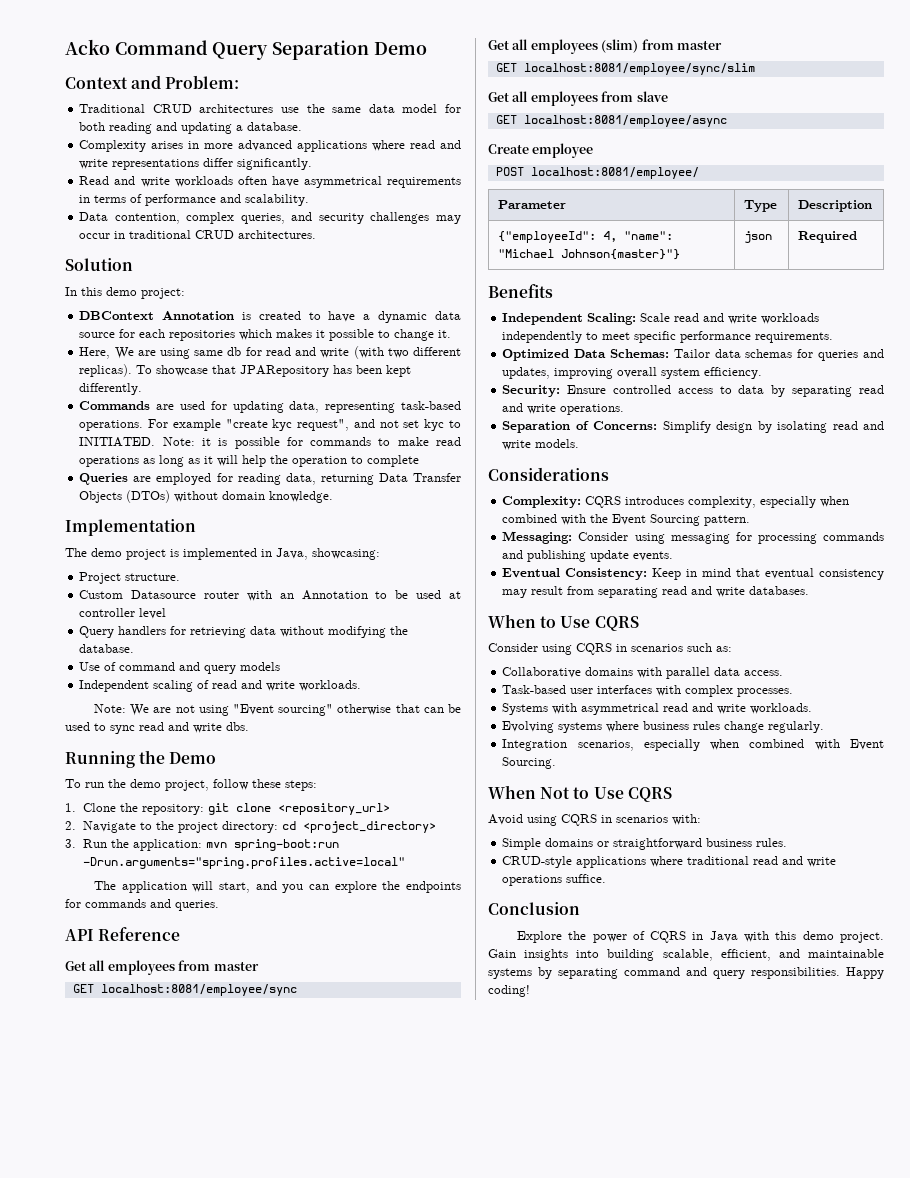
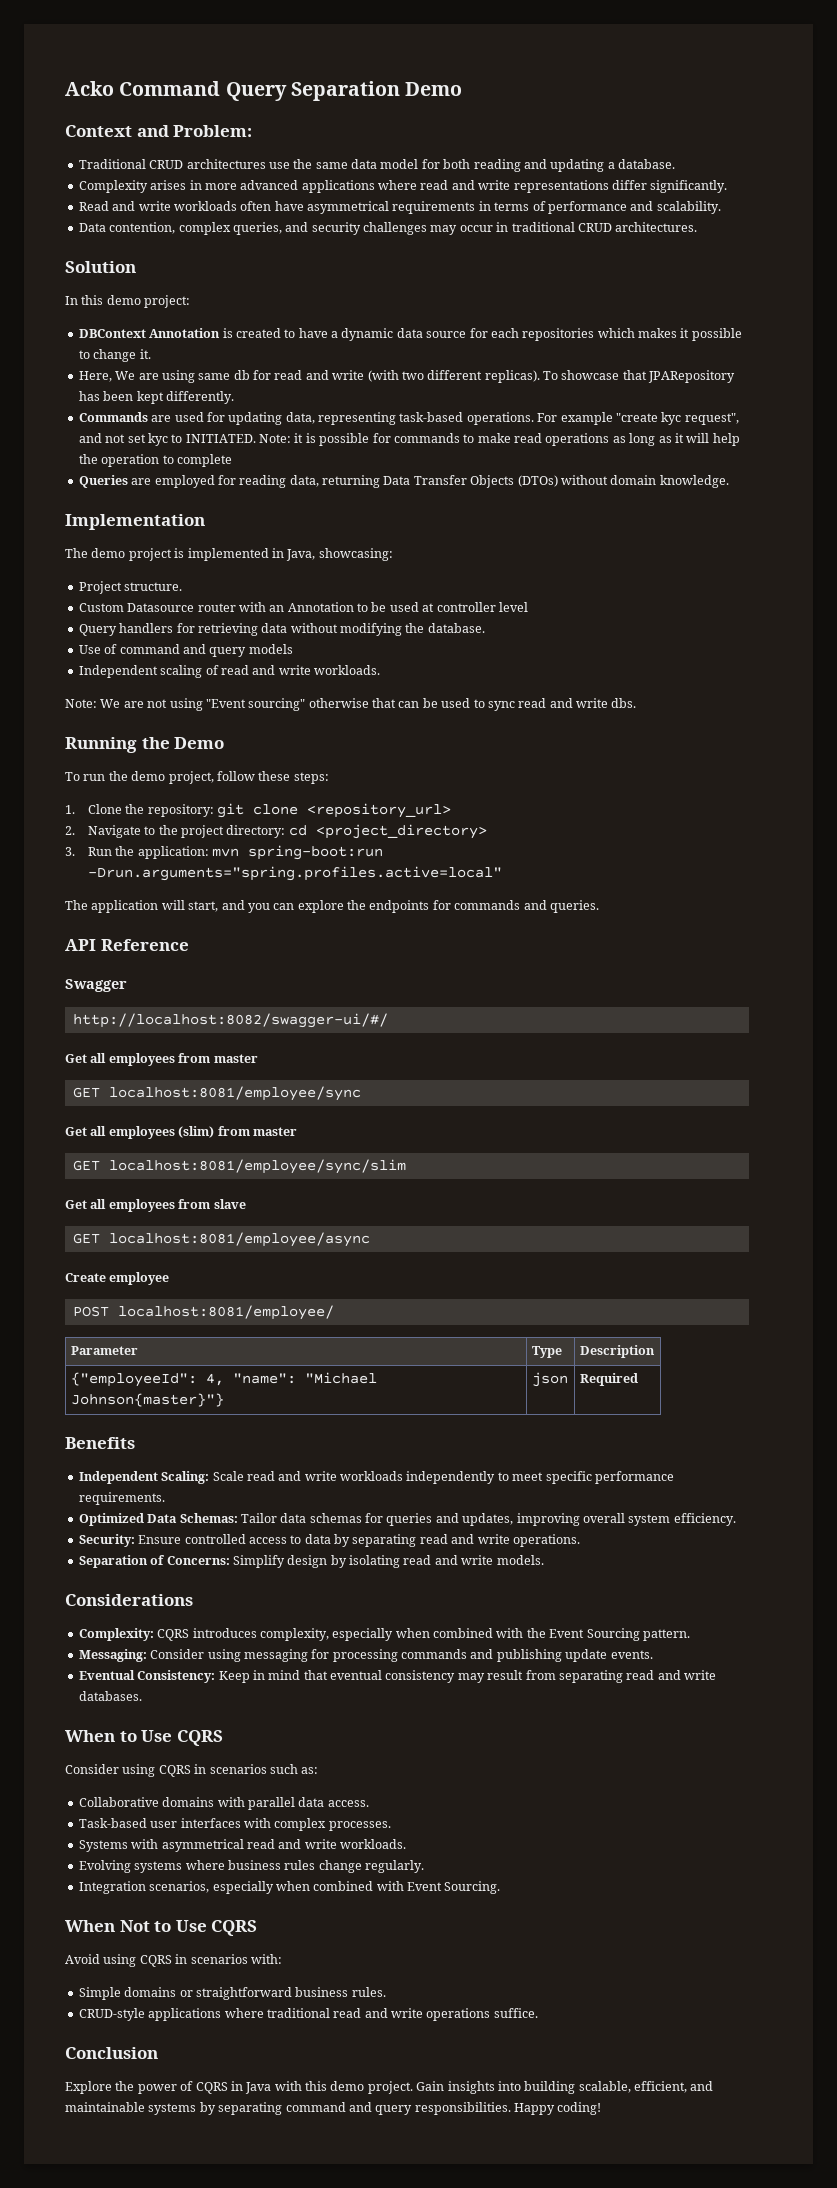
(181, 934) none -> [65,979,127,992] [72,1013,388,1028] // Swagger // http://localhost:8082/swagger-ui/#/

